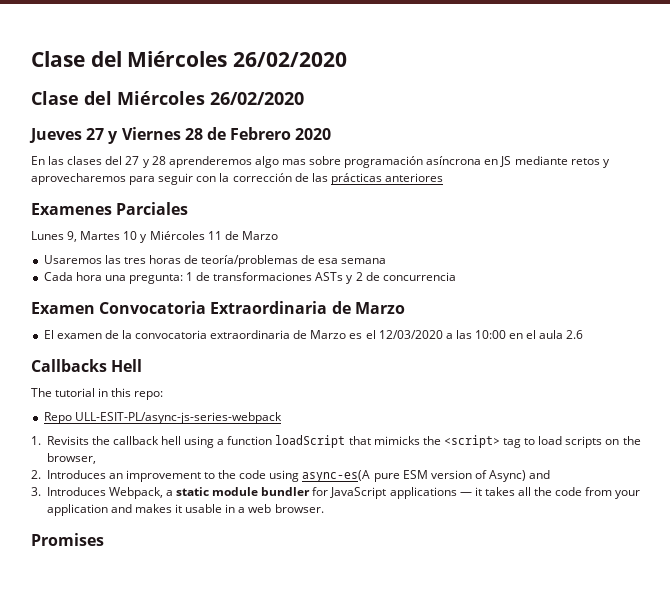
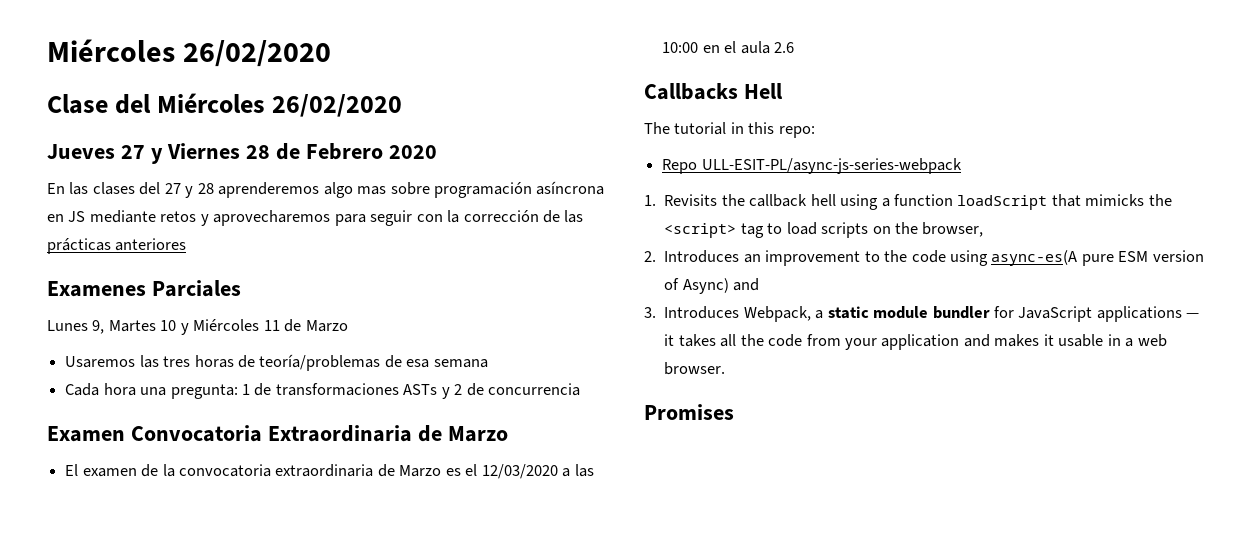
[31,51,122,67] Clase del -> (47, 50) none

